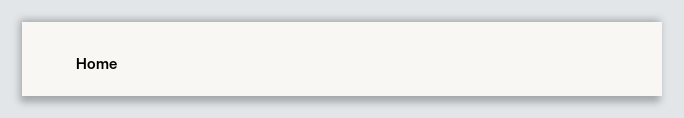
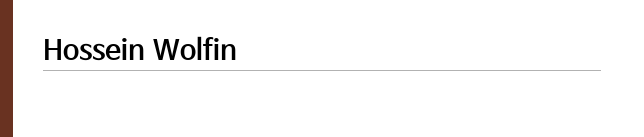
[76,58,117,69] Home -> [43,36,237,61] Hossein Wolfin

